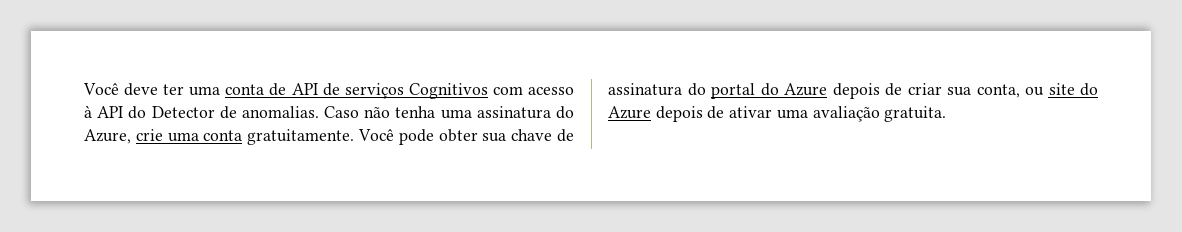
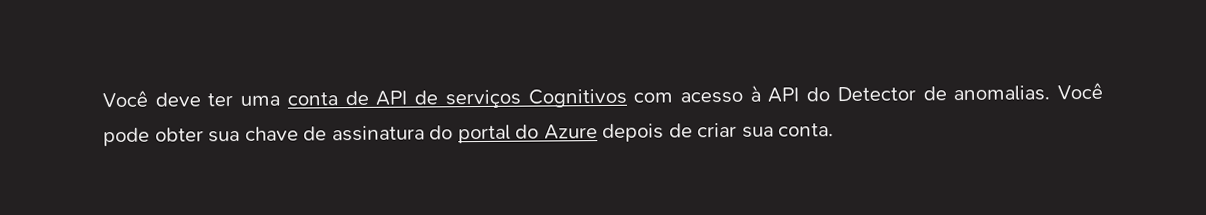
[324,106,574,119] [84,129,355,145] Caso não tenha uma assinatura do Azure, crie uma conta gratuitamente. -> (1051, 93) none
[976,83,1098,98] [608,106,947,122] conta, ou site do Azure depois de ativar uma avaliação gratuita. -> [778,123,835,137] conta.

